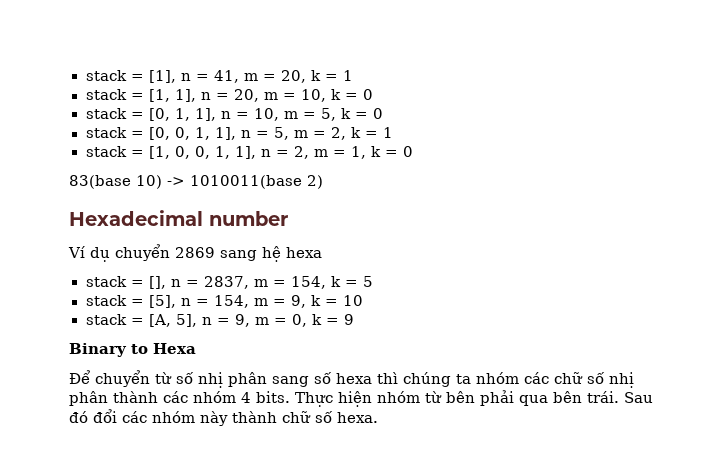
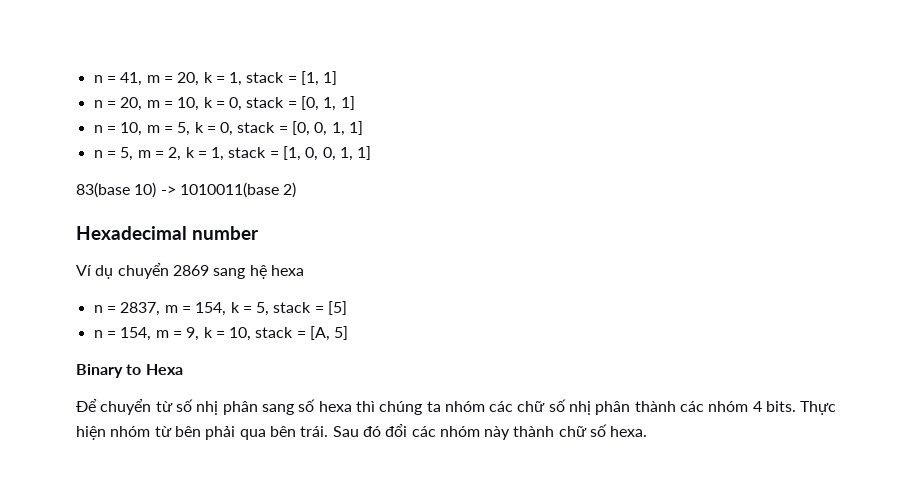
[85,70,176,83] stack = [1], -> (93, 79) none
[342,70,353,81] [85,89,196,102] 1 // stack = [1, 1], -> [229,71,338,86] 1, stack = [1, 1] //
[362,89,373,100] 0 // -> [229,97,243,111] 0,
[194,108,216,121] 1], -> [340,96,355,110] 1] //
[372,108,383,119] 0 // -> [220,122,234,136] 0,
[214,127,236,140] 1], -> [349,121,364,135] 1] //
[382,127,393,138] 1 // -> [211,147,225,161] 1,
[234,146,413,159] 1], n = 2, m = 1, k = 0 -> [357,146,372,160] 1]
[85,276,166,289] stack = [], -> (304, 270) none
[362,276,373,287] [85,295,176,308] 5 // stack = [5], -> [256,301,348,316] 5, stack = [5] //
[342,295,363,306] 10 // -> [229,327,252,341] 10,
[175,314,354,327] 5], n = 9, m = 0, k = 9 -> [334,326,349,340] 5]

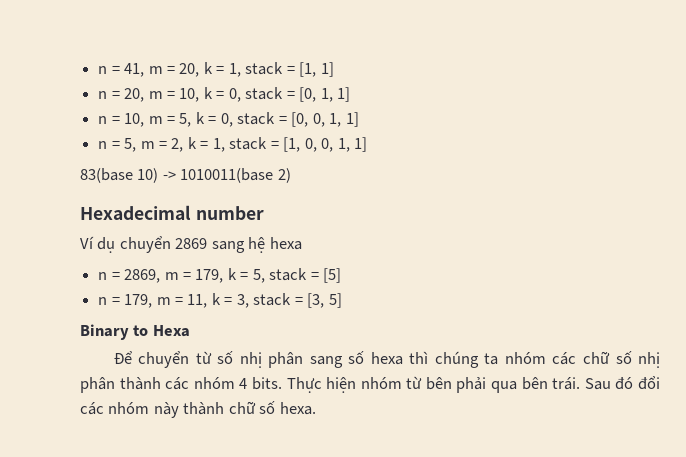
[120,302,227,316] 2837, m = 154, -> [124,269,224,283] 2869, m = 179,
[120,326,331,341] 154, m = 9, k = 10, stack = [A, -> [124,293,325,308] 179, m = 11, k = 3, stack = [3,

